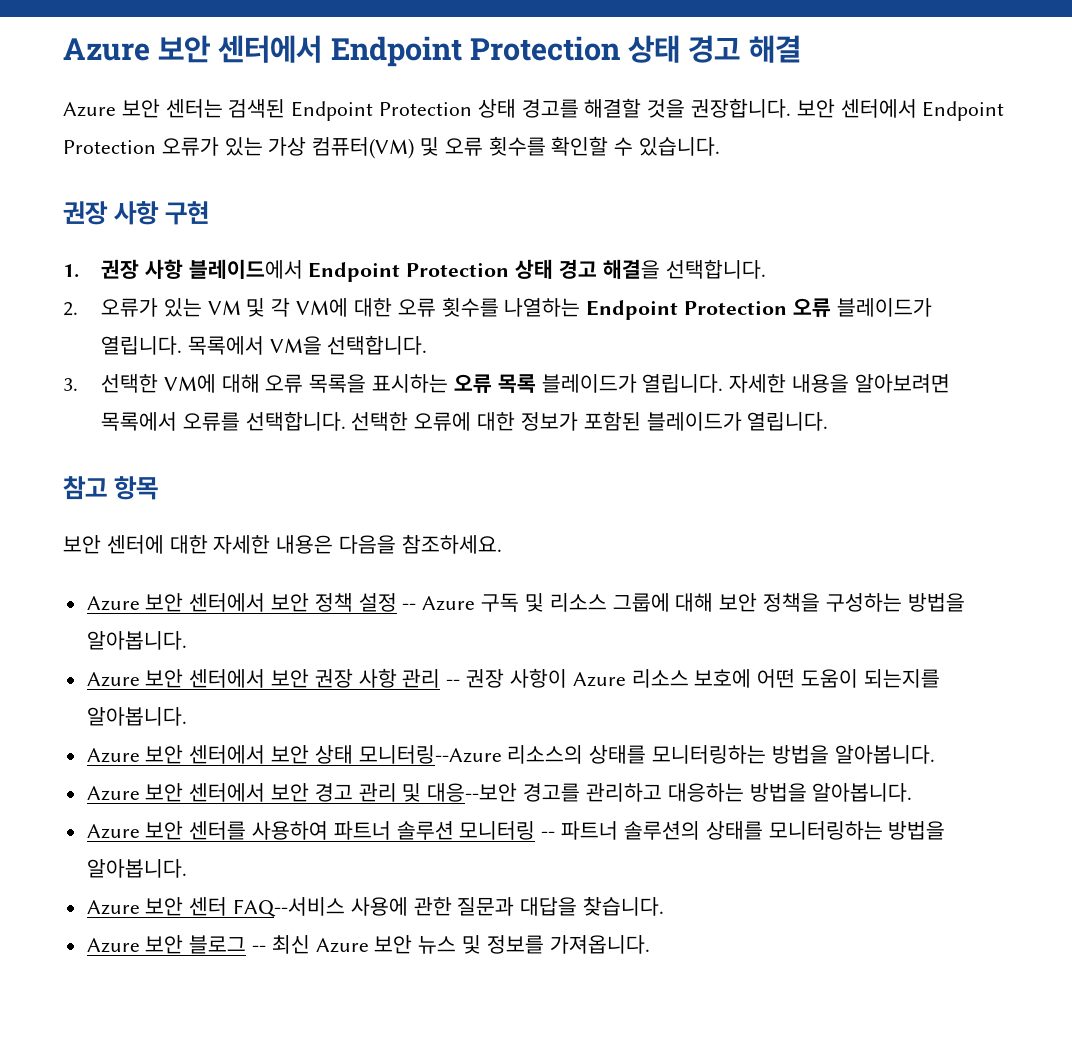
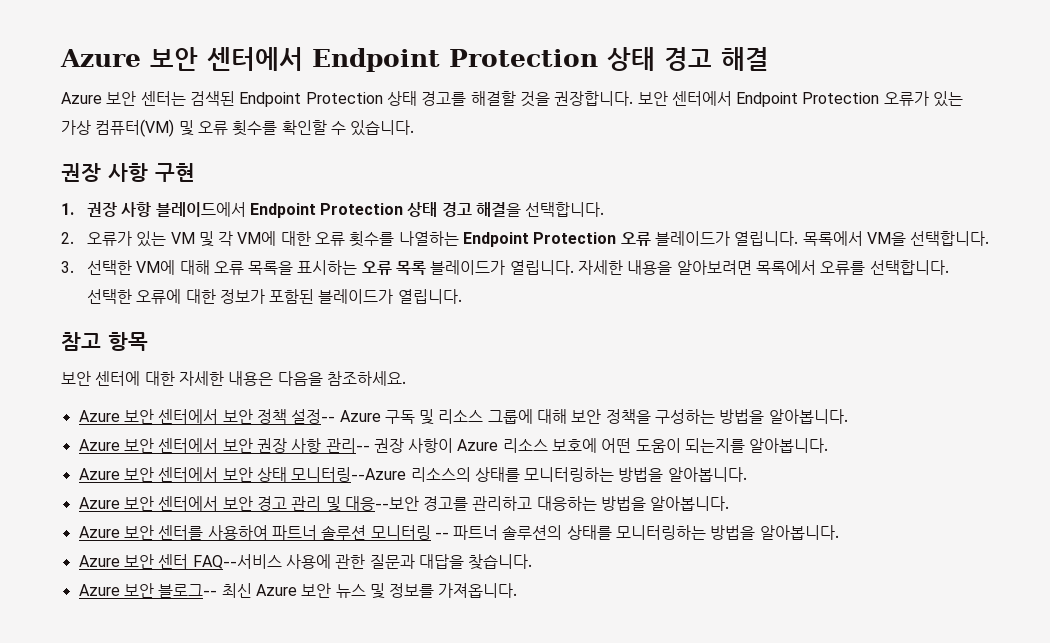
[358,593,417,612] 설정 -- -> [291,409,336,424] 설정--
[402,669,461,688] 관리 -- -> [325,438,370,453] 관리--
[189,935,267,954] 블로그 -- -> [158,584,218,598] 블로그--

